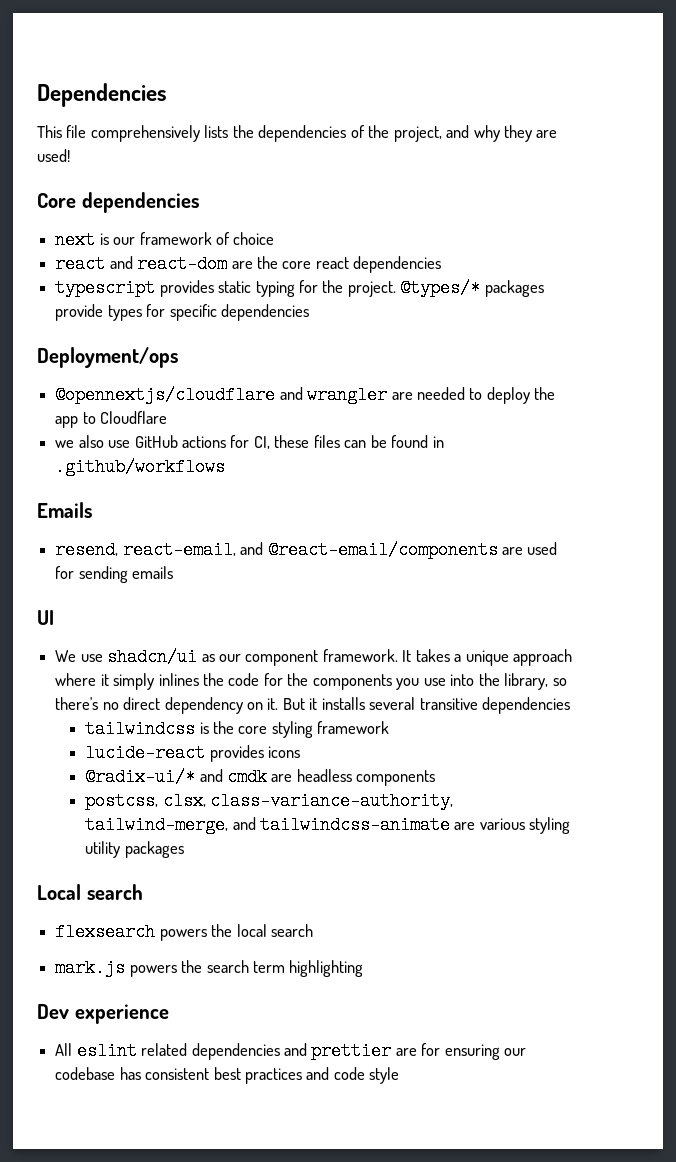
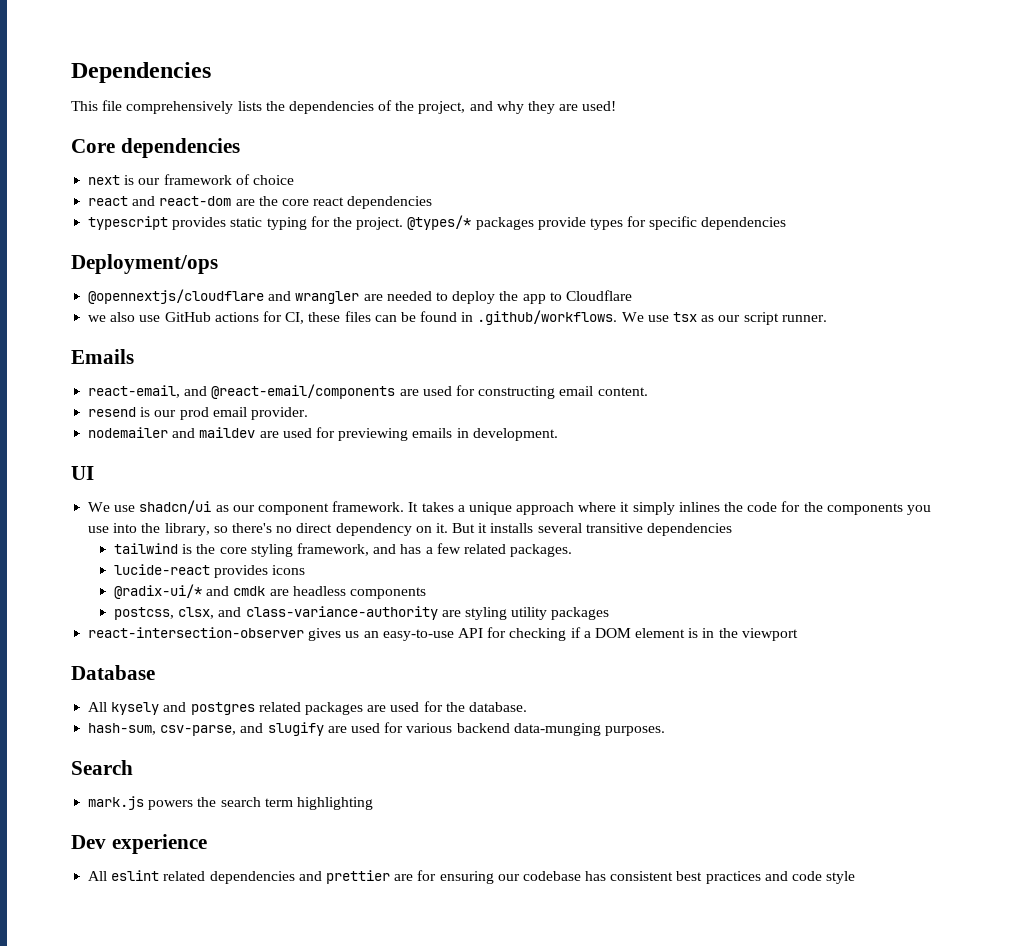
[55,458,226,476] .github/workflows -> [477,310,827,325] .github/workflows. We use tsx as our script runner.
[55,541,119,559] resend, -> (134, 356) none
[78,566,128,583] sending -> [478,386,648,399] [88,407,308,420] [88,427,409,441] constructing email content. // resend is our prod email provider. // nodemailer and maildev are used for previewing
(174, 572) none -> [456,428,558,441] in development.
[85,720,196,738] tailwindcss -> [114,543,179,554] tailwind
[317,721,390,734] framework -> [297,543,573,557] framework, and has a few related packages.
[210,792,454,810] [85,816,571,834] [85,841,184,858] [37,884,143,900] [55,923,313,941] class-variance-authority, tailwind-merge, and tailwindcss-animate are various styling utility packages // Local search // flexsearch powers the local search -> [218,606,610,620] [88,627,798,641] [71,665,155,680] [88,701,527,715] [88,722,665,736] [71,760,133,775] and class-variance-authority are styling utility packages // react-intersection-observer gives us an easy-to-use API for checking if a DOM element is in the viewport // Database // All kysely and postgres related packages are used for the database. // hash-sum, csv-parse, and slugify are used for various backend data-munging purposes. // Search

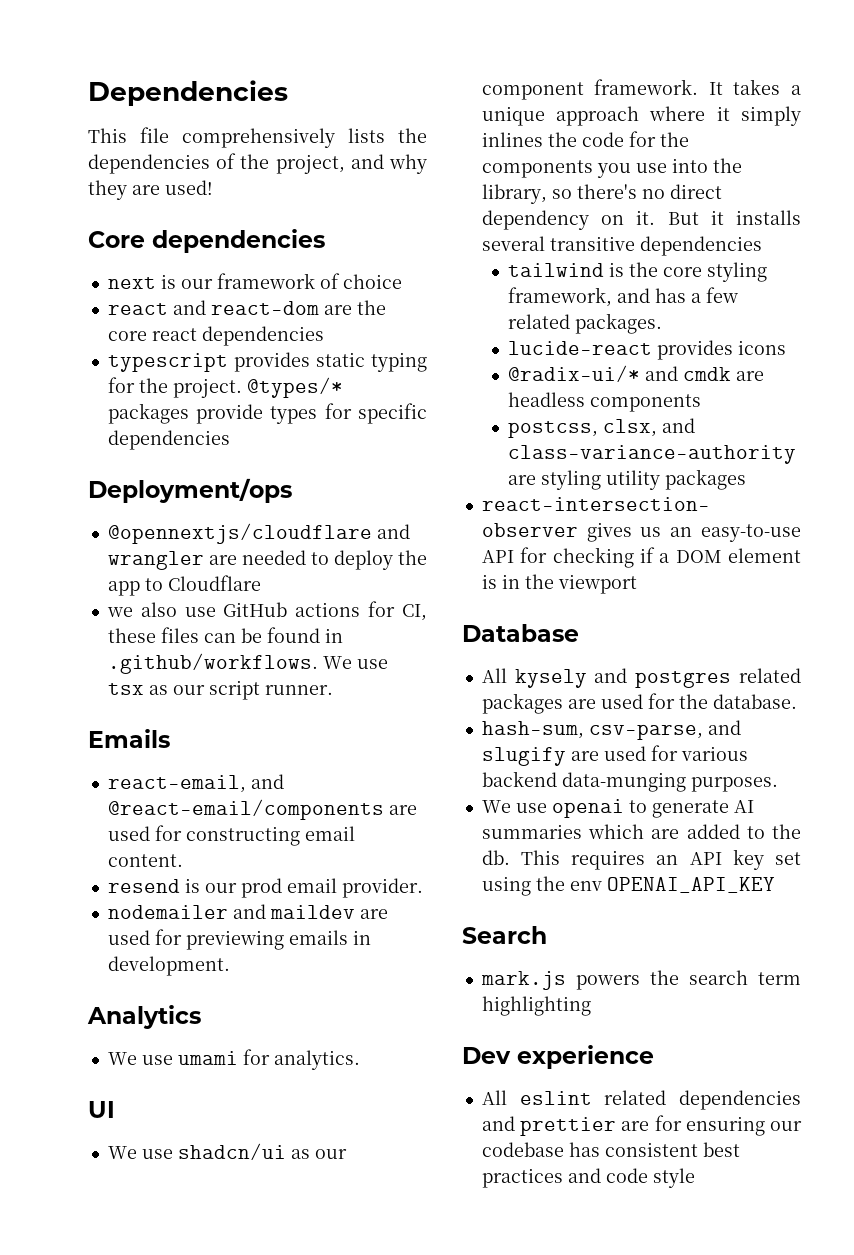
(558, 434) none -> [87,1005,201,1029] [107,1049,360,1070] // Analytics // We use umami for analytics.
(665, 731) none -> [481,799,754,818] [481,824,801,839] [481,849,801,870] [481,876,775,896] // We use openai to generate AI summaries which are added to the db. This requires an API key set using the env OPENAI_API_KEY

